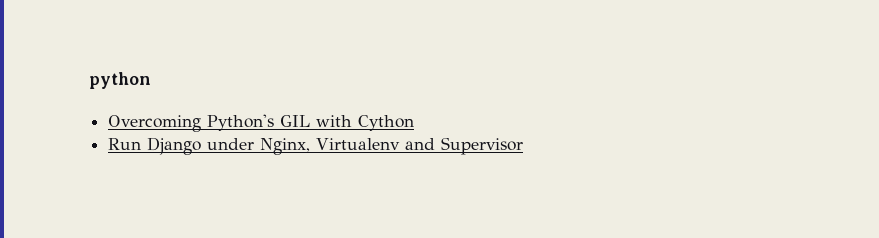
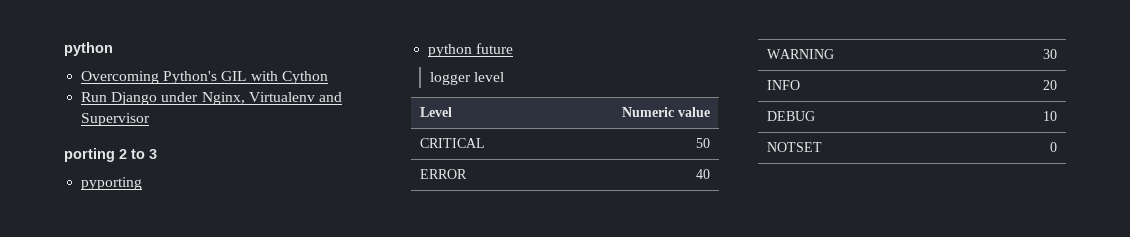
(524, 146) none -> [64,148,157,162] [81,177,143,190] [428,43,514,57] [429,72,504,85] [420,107,453,117] [621,107,710,117] [420,138,486,148] [695,138,710,148] [420,169,468,179] [695,169,710,179] [767,49,835,59] [1042,49,1057,59] [767,80,801,90] [1042,80,1057,90] [767,111,816,121] [1042,111,1057,121] [767,142,823,152] [1049,142,1057,152] // porting 2 to 3 // pyporting // python future // logger level // Level | Numeric value // CRITICAL | 50 // ERROR | 40 // WARNING | 30 // INFO | 20 // DEBUG | 10 // NOTSET | 0

